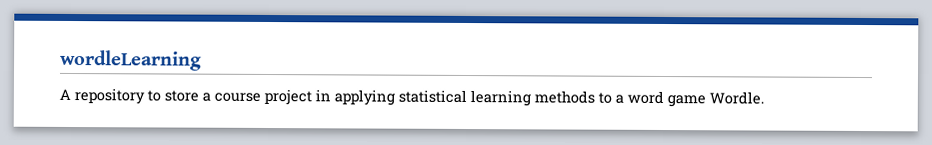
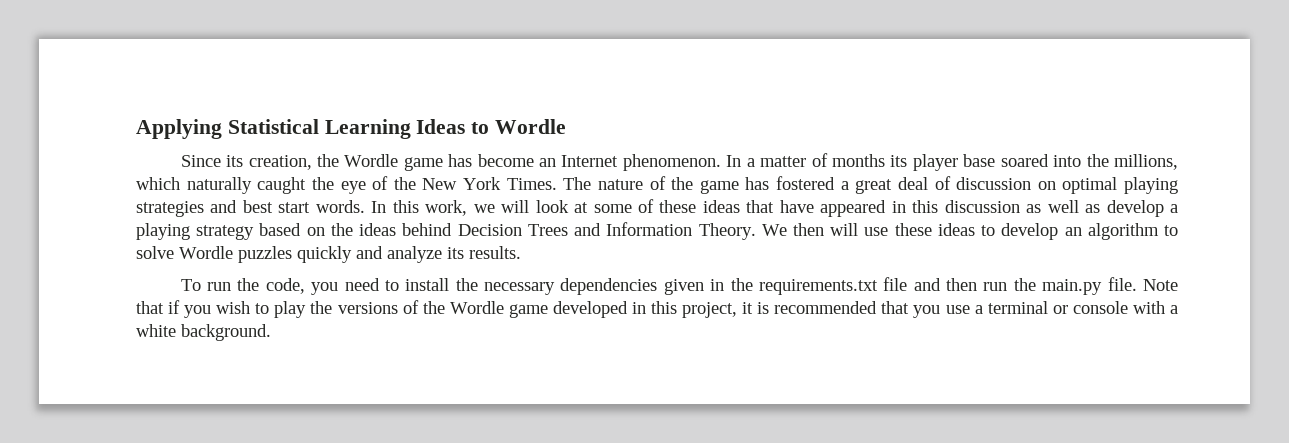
[60,49,202,71] [59,88,764,108] wordleLearning // A repository to store a course project in applying statistical learning methods to a word game Wordle. -> [136,119,567,139] [180,153,1178,171] [136,176,1178,194] [136,199,1178,217] [136,222,1179,240] [136,246,521,263] [180,277,1179,295] [136,300,1178,318] [136,324,271,341] Applying Statistical Learning Ideas to Wordle // Since its creation, the Wordle game has become an Internet phenomenon. In a matter of months its player base soared into the millions, which naturally caught the eye of the New York Times. The nature of the game has fostered a great deal of discussion on optimal playing strategies and best start words. In this work, we will look at some of these ideas that have appeared in this discussion as well as develop a playing strategy based on the ideas behind Decision Trees and Information Theory. We then will use these ideas to develop an algorithm to solve Wordle puzzles quickly and analyze its results. // To run the code, you need to install the necessary dependencies given in the requirements.txt file and then run the main.py file. Note that if you wish to play the versions of the Wordle game developed in this project, it is recommended that you use a terminal or console with a white background.

